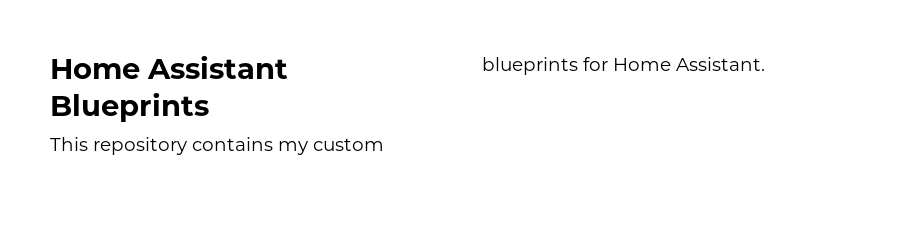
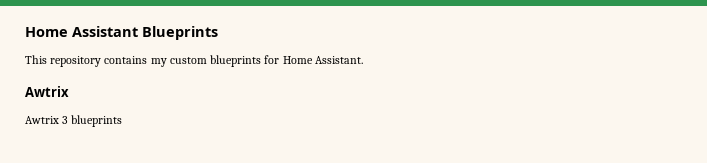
(765, 64) none -> [25,86,69,97] [25,115,123,127] // Awtrix // Awtrix 3 blueprints

